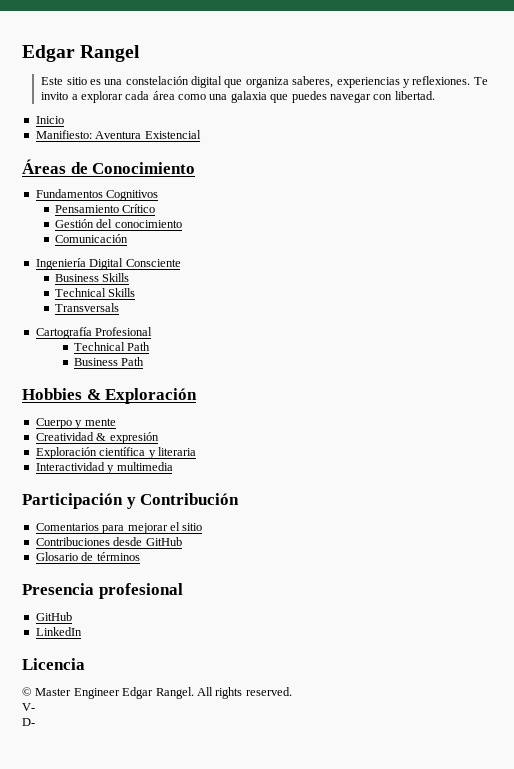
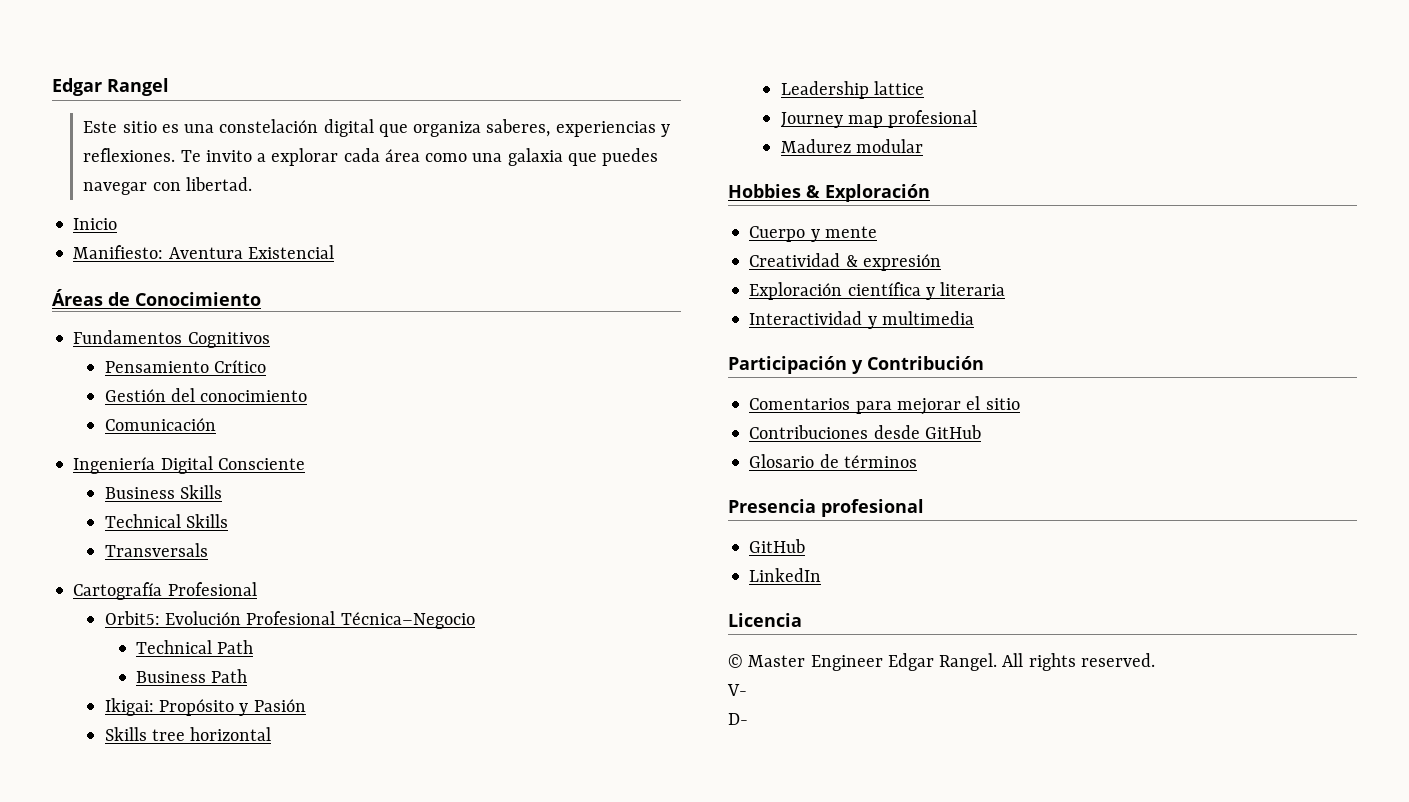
(153, 331) none -> [104,611,475,629] // Orbit5: Evolución Profesional Técnica–Negocio
(145, 361) none -> [104,698,306,716] [104,727,272,741] [780,81,925,99] [780,110,978,128] [780,139,924,153] // Ikigai: Propósito y Pasión // Skills tree horizontal // Leadership lattice // Journey map profesional // Madurez modular

